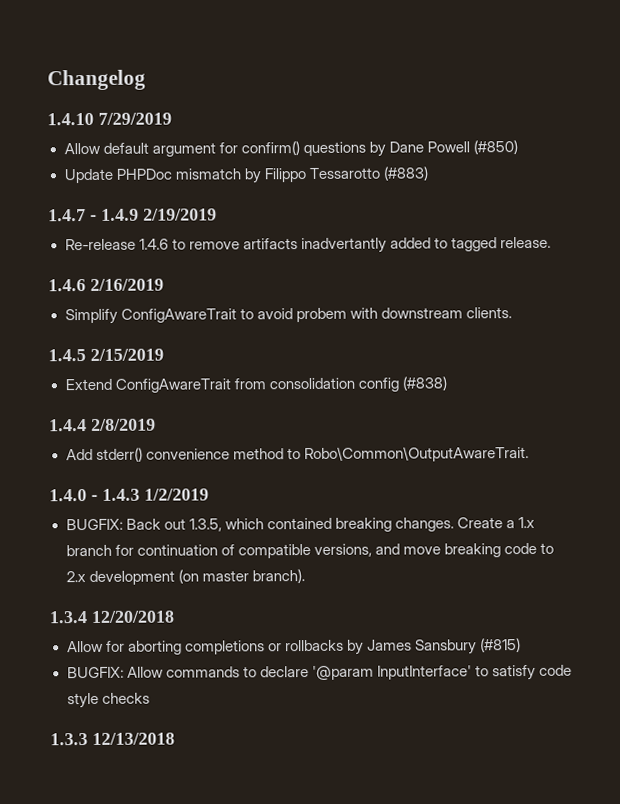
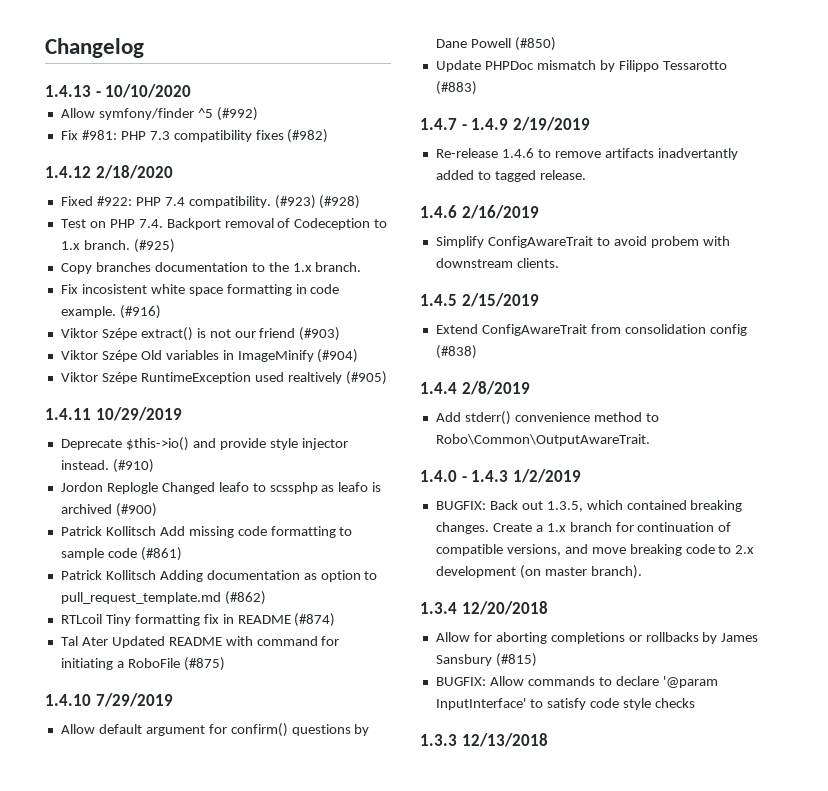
(146, 80) none -> [45,84,192,98] [60,107,258,121] [60,129,329,143] [45,165,173,179] [60,195,361,209] [60,218,388,230] [60,239,175,253] [60,262,362,274] [60,284,340,296] [60,305,161,319] [60,327,341,341] [60,349,359,363] [60,371,387,385] [45,407,182,421] [60,437,348,451] [60,459,154,473] [60,482,382,494] [60,503,157,517] [60,526,353,538] [60,547,182,561] [60,570,378,582] [60,591,266,605] [60,613,336,627] [60,636,340,648] [60,657,225,671] // 1.4.13 - 10/10/2020 // Allow symfony/finder ^5 (#992) // Fix #981: PHP 7.3 compatibility fixes (#982) // 1.4.12 2/18/2020 // Fixed #922: PHP 7.4 compatibility. (#923) (#928) // Test on PHP 7.4. Backport removal of Codeception to 1.x branch. (#925) // Copy branches documentation to the 1.x branch. // Fix incosistent white space formatting in code example. (#916) // Viktor Szépe extract() is not our friend (#903) // Viktor Szépe Old variables in ImageMinify (#904) // Viktor Szépe RuntimeException used realtively (#905) // 1.4.11 10/29/2019 // Deprecate $this->io() and provide style injector instead. (#910) // Jordon Replogle Changed leafo to scssphp as leafo is archived (#900) // Patrick Kollitsch Add missing code formatting to sample code (#861) // Patrick Kollitsch Adding documentation as option to pull_request_template.md (#862) // RTLcoil Tiny formatting fix in README (#874) // Tal Ater Updated README with command for initiating a RoboFile (#875)

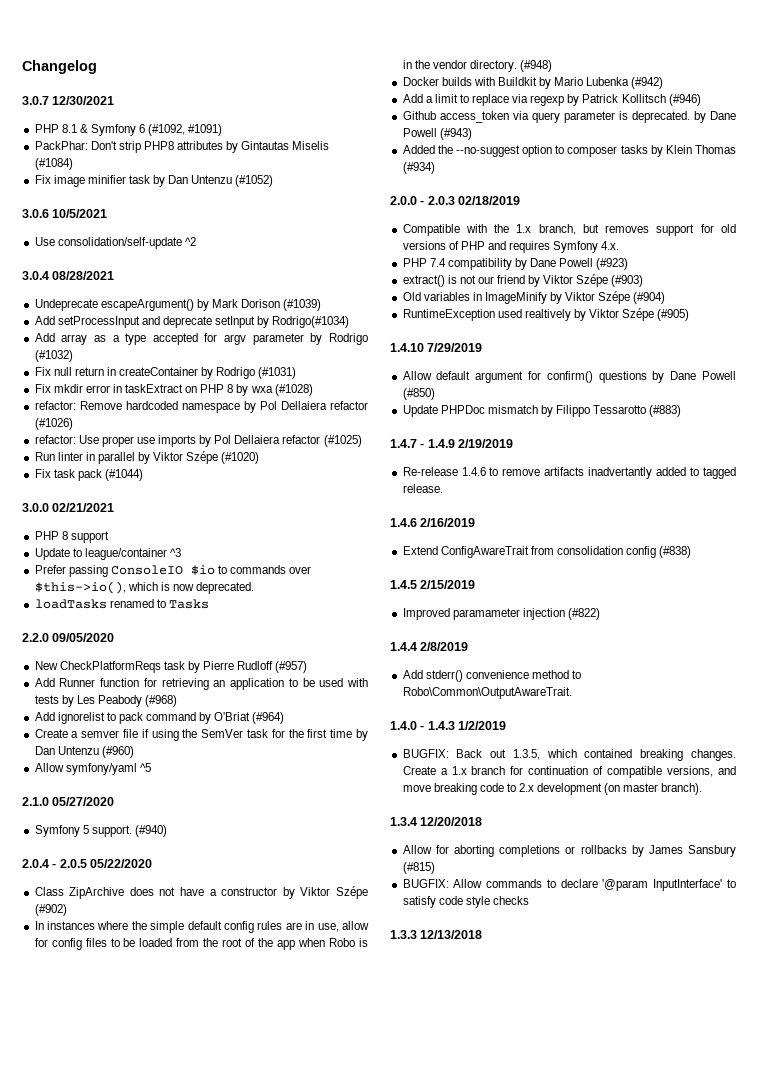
[45,84,192,98] [60,108,194,120] 1.4.13 - 10/10/2020 // Allow symfony/finder -> [22,96,115,105] [34,124,223,136] [34,141,330,153] [34,158,73,170] [34,175,274,187] [22,209,108,218] [34,237,196,249] [22,271,115,280] [34,299,322,311] [34,316,350,328] [34,333,368,345] [34,350,73,362] [34,367,297,379] [34,384,313,396] [34,401,369,413] [34,418,73,430] [34,435,362,447] [34,451,260,464] [34,469,143,481] [22,503,115,512] [34,531,109,543] [34,548,181,560] [34,565,312,577] [34,581,255,594] [34,599,209,609] [22,633,115,642] [34,661,308,673] [34,678,369,690] [34,695,178,707] [34,712,285,724] [34,729,369,741] [34,746,134,758] [34,763,137,775] 3.0.7 12/30/2021 // PHP 8.1 & Symfony 6 (#1092, #1091) // PackPhar: Don't strip PHP8 attributes by Gintautas Miselis (#1084) // Fix image minifier task by Dan Untenzu (#1052) // 3.0.6 10/5/2021 // Use consolidation/self-update ^2 // 3.0.4 08/28/2021 // Undeprecate escapeArgument() by Mark Dorison (#1039) // Add setProcessInput and deprecate setInput by Rodrigo(#1034) // Add array as a type accepted for argv parameter by Rodrigo (#1032) // Fix null return in createContainer by Rodrigo (#1031) // Fix mkdir error in taskExtract on PHP 8 by wxa (#1028) // refactor: Remove hardcoded namespace by Pol Dellaiera refactor (#1026) // refactor: Use proper use imports by Pol Dellaiera refactor (#1025) // Run linter in parallel by Viktor Szépe (#1020) // Fix task pack (#1044) // 3.0.0 02/21/2021 // PHP 8 support // Update to league/container ^3 // Prefer passing ConsoleIO $io to commands over $this->io(), which is now deprecated. // loadTasks renamed to Tasks // 2.2.0 09/05/2020 // New CheckPlatformReqs task by Pierre Rudloff (#957) // Add Runner function for retrieving an application to be used with tests by Les Peabody (#968) // Add ignorelist to pack command by O'Briat (#964) // Create a semver file if using the SemVer task for the first time by Dan Untenzu (#960) // Allow symfony/yaml
[216,107,258,121] [60,129,329,143] [45,165,173,179] [60,195,361,209] [60,218,388,230] [60,239,175,253] [60,262,362,274] [60,284,340,296] [60,305,161,319] [60,328,137,340] (#992) // Fix #981: PHP 7.3 compatibility fixes (#982) // 1.4.12 2/18/2020 // Fixed #922: PHP 7.4 compatibility. (#923) (#928) // Test on PHP 7.4. Backport removal of Codeception to 1.x branch. (#925) // Copy branches documentation to the 1.x branch. // Fix incosistent white space formatting in code example. (#916) // Viktor Szépe -> [22,797,115,806] [34,825,167,837] [22,859,153,868] [34,886,368,899] [34,904,67,916] [34,921,369,933] [34,938,368,950] [402,60,553,72] [402,77,664,89] [402,94,701,106] [402,111,736,123] [402,128,472,140] [402,145,736,157] [402,162,435,174] [390,196,521,205] [402,224,736,236] [402,241,620,253] [402,258,629,270] // 2.1.0 05/27/2020 // Symfony 5 support. (#940) // 2.0.4 - 2.0.5 05/22/2020 // Class ZipArchive does not have a constructor by Viktor Szépe (#902) // In instances where the simple default config rules are in use, allow for config files to be loaded from the root of the app when Robo is in the vendor directory. (#948) // Docker builds with Buildkit by Mario Lubenka (#942) // Add a limit to replace via regexp by Patrick Kollitsch (#946) // Github access_token via query parameter is deprecated. by Dane Powell (#943) // Added the --no-suggest option to composer tasks by Klein Thomas (#934) // 2.0.0 - 2.0.3 02/18/2019 // Compatible with the 1.x branch, but removes support for old versions of PHP and requires Symfony 4.x. // PHP 7.4 compatibility by Dane Powell (#923) //
(296, 333) none -> [528,274,609,287] by Viktor Szépe
[60,350,137,362] Viktor Szépe -> (644, 281) none
(314, 356) none -> [550,291,631,304] by Viktor Szépe
[60,372,137,384] Viktor Szépe -> (666, 298) none
[345,371,387,385] [45,407,182,421] [60,437,348,451] [60,459,154,473] [60,482,382,494] [60,503,157,517] [60,526,353,538] [60,547,182,561] [60,570,378,582] [60,591,266,605] [60,613,336,627] [60,636,340,648] [60,657,225,671] (#905) // 1.4.11 10/29/2019 // Deprecate $this->io() and provide style injector instead. (#910) // Jordon Replogle Changed leafo to scssphp as leafo is archived (#900) // Patrick Kollitsch Add missing code formatting to sample code (#861) // Patrick Kollitsch Adding documentation as option to pull_request_template.md (#862) // RTLcoil Tiny formatting fix in README (#874) // Tal Ater Updated README with command for initiating a RoboFile (#875) -> [573,308,690,321] by Viktor Szépe (#905)
[435,236,730,248] [435,258,559,268] [420,293,539,307] // Simplify ConfigAwareTrait to avoid probem with downstream clients. // 1.4.5 2/15/2019 -> (476, 522) none
(477, 352) none -> [390,580,476,589] [402,608,600,620] // 1.4.5 2/15/2019 // Improved paramameter injection (#822)

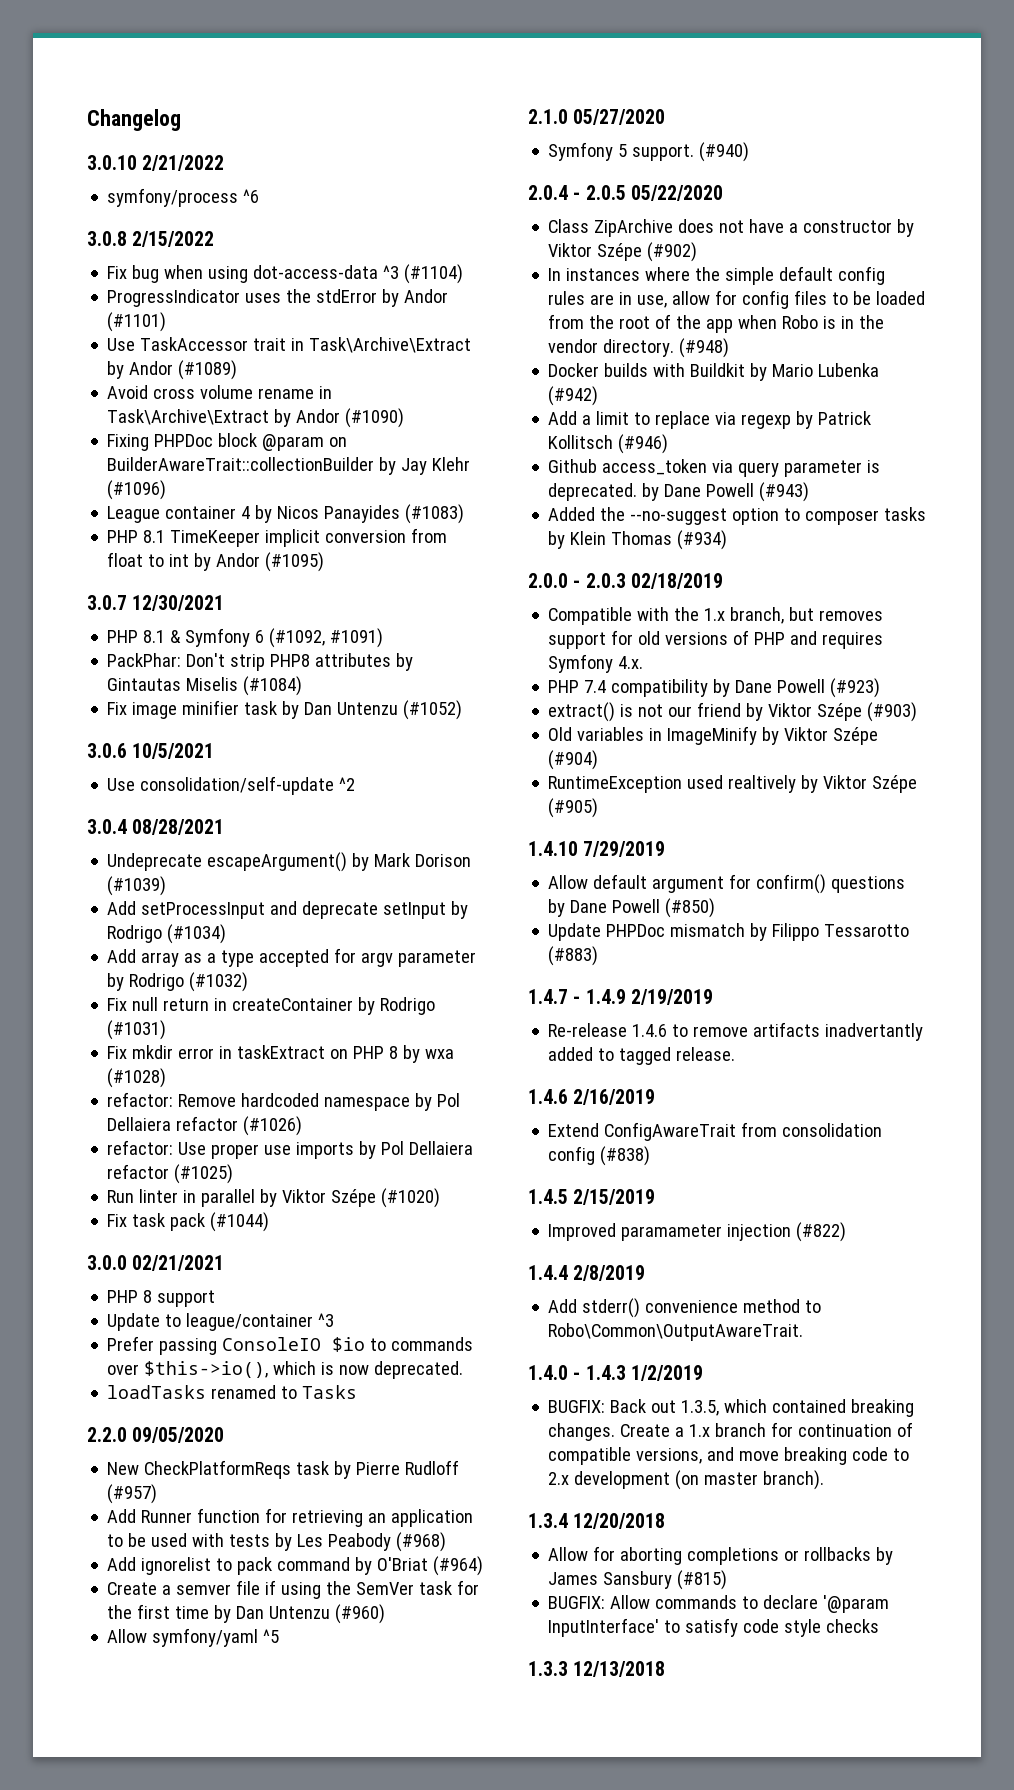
(97, 67) none -> [87,155,225,171] [107,188,260,207] [87,231,215,247] [107,264,464,284] [107,289,449,307] [107,312,167,332] [107,337,472,353] [107,360,238,380] [107,385,333,399] [107,408,405,428] [107,433,348,451] [107,457,471,475] [107,480,167,500] [107,504,465,524] [107,528,448,547] [107,552,325,572] // 3.0.10 2/21/2022 // symfony/process ^6 // 3.0.8 2/15/2022 // Fix bug when using dot-access-data ^3 (#1104) // ProgressIndicator uses the stdError by Andor (#1101) // Use TaskAccessor trait in Task\Archive\Extract by Andor (#1089) // Avoid cross volume rename in Task\Archive\Extract by Andor (#1090) // Fixing PHPDoc block @param on BuilderAwareTrait::collectionBuilder by Jay Klehr (#1096) // League container 4 by Nicos Panayides (#1083) // PHP 8.1 TimeKeeper implicit conversion from float to int by Andor (#1095)
[272,316,350,328] Rodrigo(#1034) -> [107,924,227,944] Rodrigo (#1034)

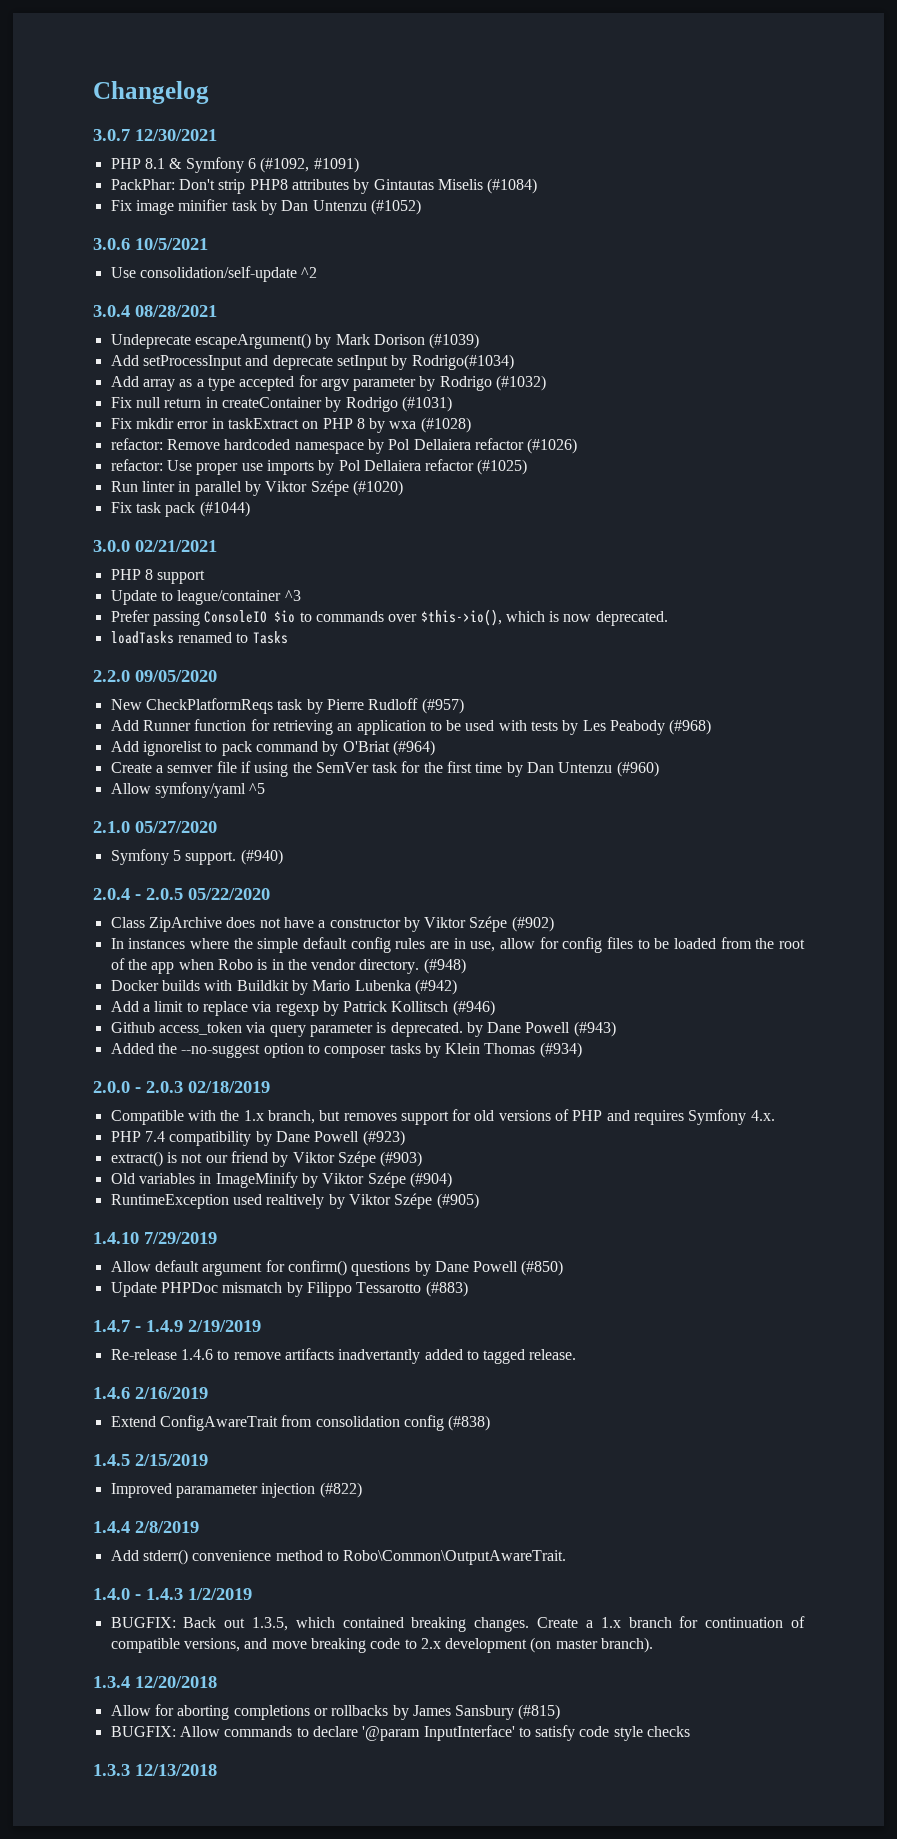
[87,155,225,171] [107,188,260,207] [87,231,215,247] [107,264,464,284] [107,289,449,307] [107,312,167,332] [107,337,472,353] [107,360,238,380] [107,385,333,399] [107,408,405,428] [107,433,348,451] [107,457,471,475] [107,480,167,500] [107,504,465,524] [107,528,448,547] [107,552,325,572] // 3.0.10 2/21/2022 // symfony/process ^6 // 3.0.8 2/15/2022 // Fix bug when using dot-access-data ^3 (#1104) // ProgressIndicator uses the stdError by Andor (#1101) // Use TaskAccessor trait in Task\Archive\Extract by Andor (#1089) // Avoid cross volume rename in Task\Archive\Extract by Andor (#1090) // Fixing PHPDoc block @param on BuilderAwareTrait::collectionBuilder by Jay Klehr (#1096) // League container 4 by Nicos Panayides (#1083) // PHP 8.1 TimeKeeper implicit conversion from float to int by Andor (#1095) -> (209, 92) none
[107,924,227,944] Rodrigo (#1034) -> [411,354,514,370] Rodrigo(#1034)

